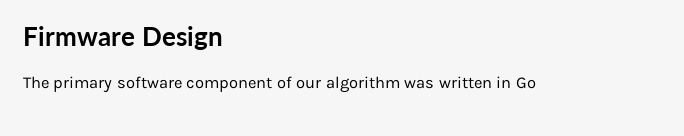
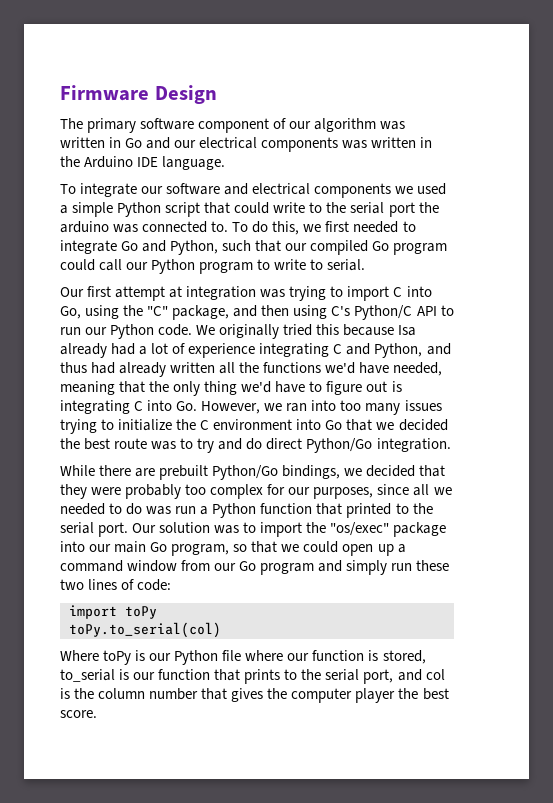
(536, 83) none -> [146,137,433,152] [60,156,226,170] [60,183,447,198] [60,202,439,217] [60,221,416,235] [60,240,448,255] [60,259,366,274] [60,286,432,301] [60,305,454,320] [60,324,417,339] [60,343,451,358] [60,362,443,377] [60,381,402,396] [60,400,442,415] [60,419,448,434] [60,438,451,453] [60,465,446,480] [60,484,452,499] [60,503,433,518] [60,522,447,537] [60,541,406,556] [60,560,450,575] [60,579,172,591] [69,605,157,619] [69,622,221,638] [60,650,426,665] [60,669,445,684] [60,688,449,703] [60,710,97,718] and our electrical components was written in the Arduino IDE language. // To integrate our software and electrical components we used a simple Python script that could write to the serial port the arduino was connected to. To do this, we first needed to integrate Go and Python, such that our compiled Go program could call our Python program to write to serial. // Our first attempt at integration was trying to import C into Go, using the "C" package, and then using C's Python/C API to run our Python code. We originally tried this because Isa already had a lot of experience integrating C and Python, and thus had already written all the functions we'd have needed, meaning that the only thing we'd have to figure out is integrating C into Go. However, we ran into too many issues trying to initialize the C environment into Go that we decided the best route was to try and do direct Python/Go integration. // While there are prebuilt Python/Go bindings, we decided that they were probably too complex for our purposes, since all we needed to do was run a Python function that printed to the serial port. Our solution was to import the "os/exec" package into our main Go program, so that we could open up a command window from our Go program and simply run these two lines of code: // import toPy // toPy.to_serial(col) // Where toPy is our Python file where our function is stored, to_serial is our function that prints to the serial port, and col is the column number that gives the computer player the best score.

